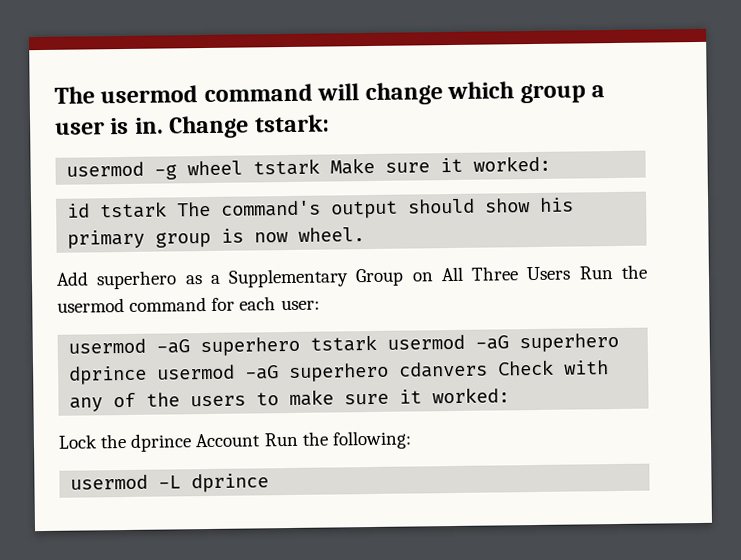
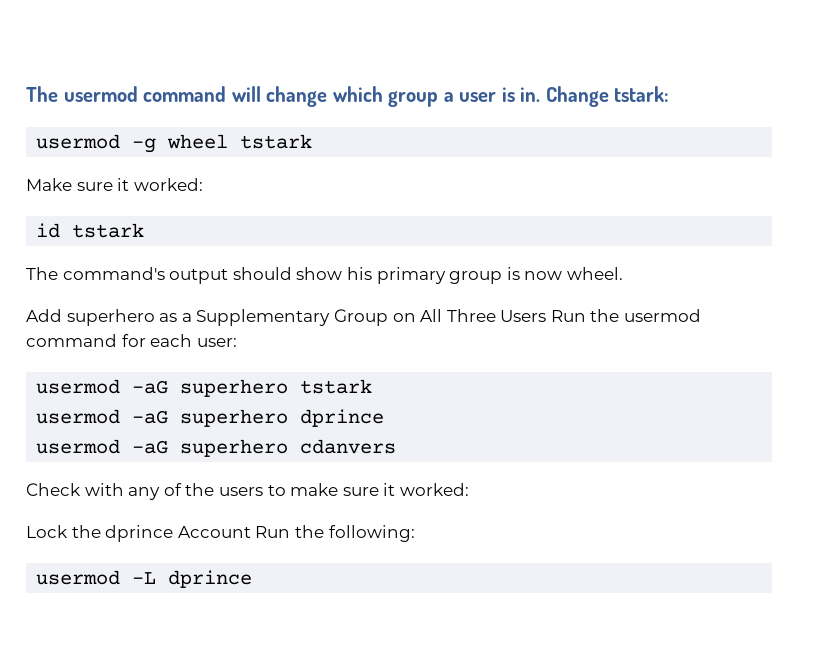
(321, 167) none -> (313, 141) //
(168, 210) none -> (145, 230) //
(378, 343) none -> (373, 386) //
(148, 375) none -> (385, 418) //
(489, 369) none -> (397, 446) //

